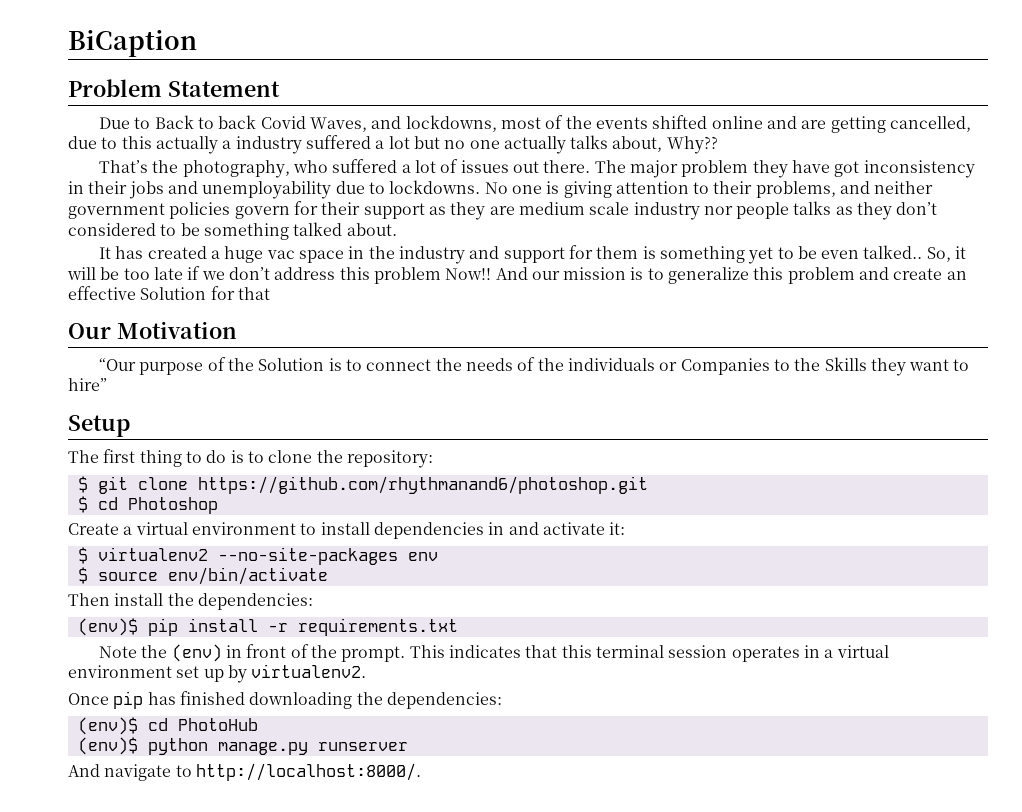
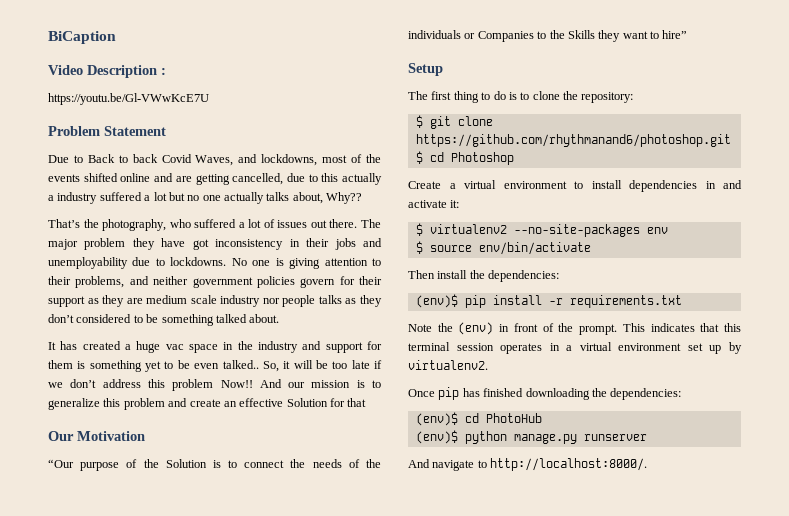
(197, 43) none -> [48,65,166,78] [48,93,209,105] // Video Description : // https://youtu.be/Gl-VWwKcE7U

